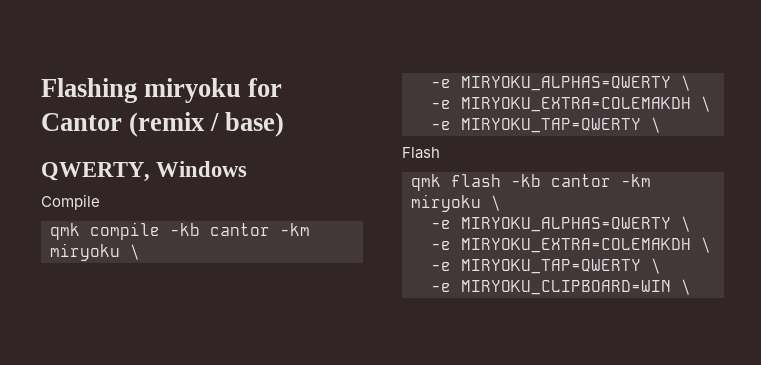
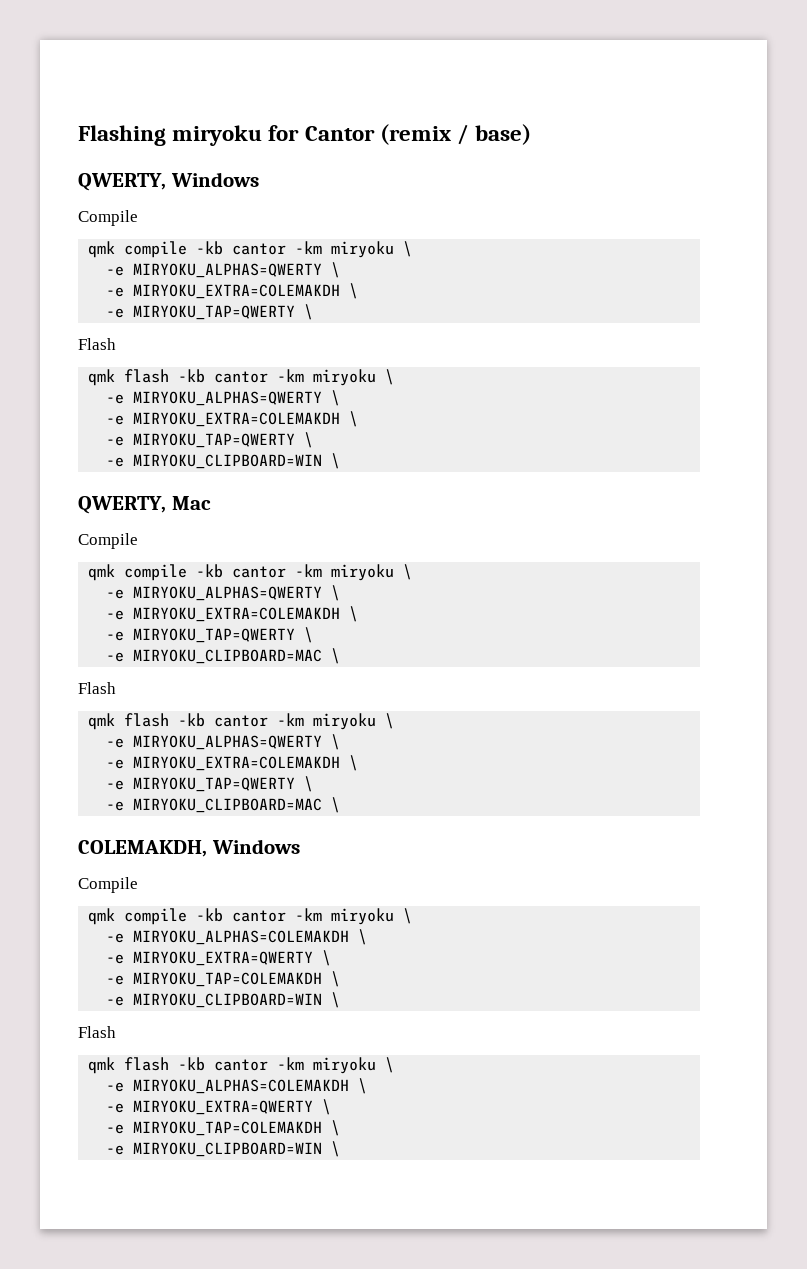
(691, 287) none -> [78,496,211,514] [78,533,138,549] [88,564,413,581] [106,585,341,601] [106,606,359,622] [106,627,314,643] [106,648,341,664] [78,682,116,694] [88,713,395,730] [106,734,341,750] [106,755,359,771] [106,776,314,792] [106,797,341,813] [78,839,300,857] [78,877,138,893] [88,908,413,925] [106,929,368,945] [106,950,332,966] [106,971,341,987] [106,992,341,1008] [78,1026,116,1038] [88,1057,395,1074] [106,1078,368,1094] [106,1099,332,1115] [106,1120,341,1136] [106,1141,341,1157] // QWERTY, Mac // Compile // qmk compile -kb cantor -km miryoku \ // -e MIRYOKU_ALPHAS=QWERTY \ // -e MIRYOKU_EXTRA=COLEMAKDH \ // -e MIRYOKU_TAP=QWERTY \ // -e MIRYOKU_CLIPBOARD=MAC \ // Flash // qmk flash -kb cantor -km miryoku \ // -e MIRYOKU_ALPHAS=QWERTY \ // -e MIRYOKU_EXTRA=COLEMAKDH \ // -e MIRYOKU_TAP=QWERTY \ // -e MIRYOKU_CLIPBOARD=MAC \ // COLEMAKDH, Windows // Compile // qmk compile -kb cantor -km miryoku \ // -e MIRYOKU_ALPHAS=COLEMAKDH \ // -e MIRYOKU_EXTRA=QWERTY \ // -e MIRYOKU_TAP=COLEMAKDH \ // -e MIRYOKU_CLIPBOARD=WIN \ // Flash // qmk flash -kb cantor -km miryoku \ // -e MIRYOKU_ALPHAS=COLEMAKDH \ // -e MIRYOKU_EXTRA=QWERTY \ // -e MIRYOKU_TAP=COLEMAKDH \ // -e MIRYOKU_CLIPBOARD=WIN \

